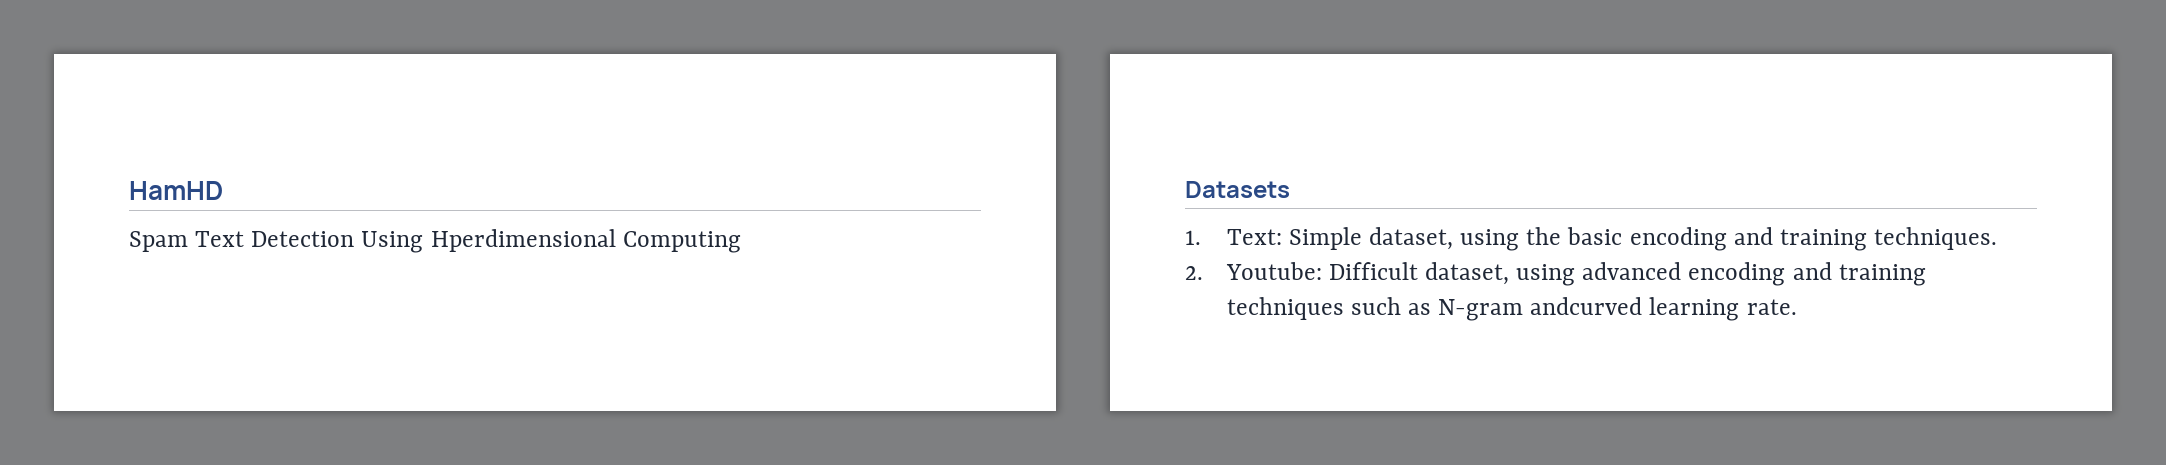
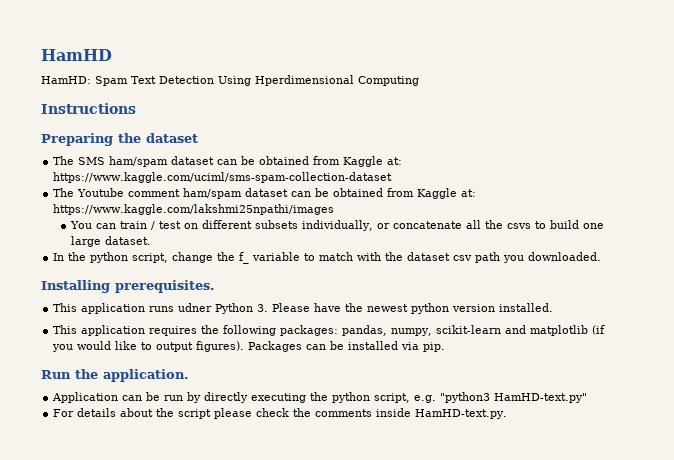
(223, 190) none -> [41,76,91,84] HamHD:
[1185,181,1290,198] [1185,227,1998,251] [1185,262,1926,286] [1226,297,1797,321] Datasets // 1. Text: Simple dataset, using the basic encoding and training techniques. // 2. Youtube: Difficult dataset, using advanced encoding and training techniques such as N-gram andcurved learning rate. -> [41,103,136,114] [41,133,198,146] [53,156,403,167] [53,172,393,183] [53,188,477,199] [53,204,335,215] [70,220,605,231] [71,236,152,247] [53,252,602,264] [41,280,215,293] [53,303,554,314] [53,325,606,336] [52,341,446,352] [41,369,189,382] [52,392,588,403] [53,408,508,419] Instructions // Preparing the dataset // The SMS ham/spam dataset can be obtained from Kaggle at: https://www.kaggle.com/uciml/sms-spam-collection-dataset // The Youtube comment ham/spam dataset can be obtained from Kaggle at: https://www.kaggle.com/lakshmi25npathi/images // You can train / test on different subsets individually, or concatenate all the csvs to build one large dataset. // In the python script, change the f_ variable to match with the dataset csv path you downloaded. // Installing prerequisites. // This application runs udner Python 3. Please have the newest python version installed. // This application requires the following packages: pandas, numpy, scikit-learn and matplotlib (if you would like to output figures). Packages can be installed via pip. // Run the application. // Application can be run by directly executing the python script, e.g. "python3 HamHD-text.py" // For details about the script please check the comments inside HamHD-text.py.

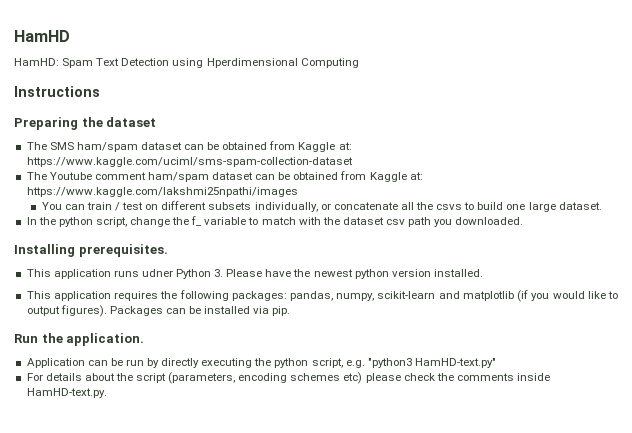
[218,76,251,86] Using -> [172,58,204,68] using
(212, 414) none -> [168,372,363,384] (parameters, encoding schemes etc)

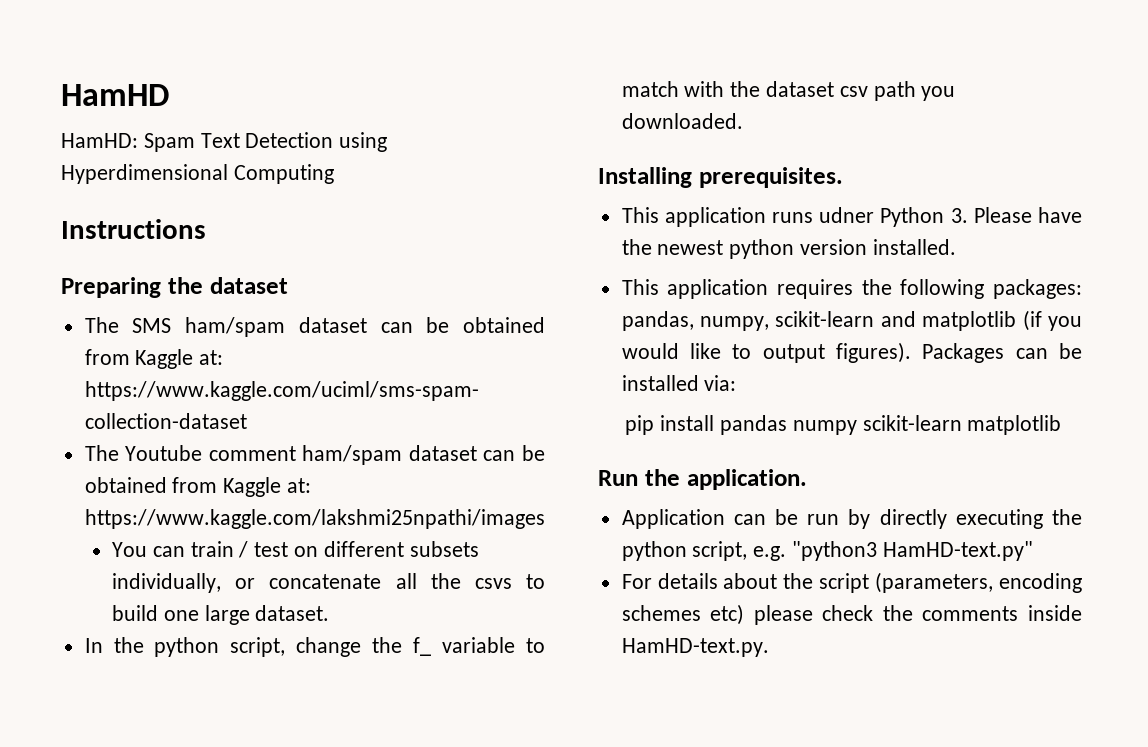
[206,58,298,68] Hperdimensional -> [61,164,228,184] Hyperdimensional
[253,306,291,316] via pip. -> [704,375,737,391] [625,415,1062,435] via: // pip install pandas numpy scikit-learn matplotlib

